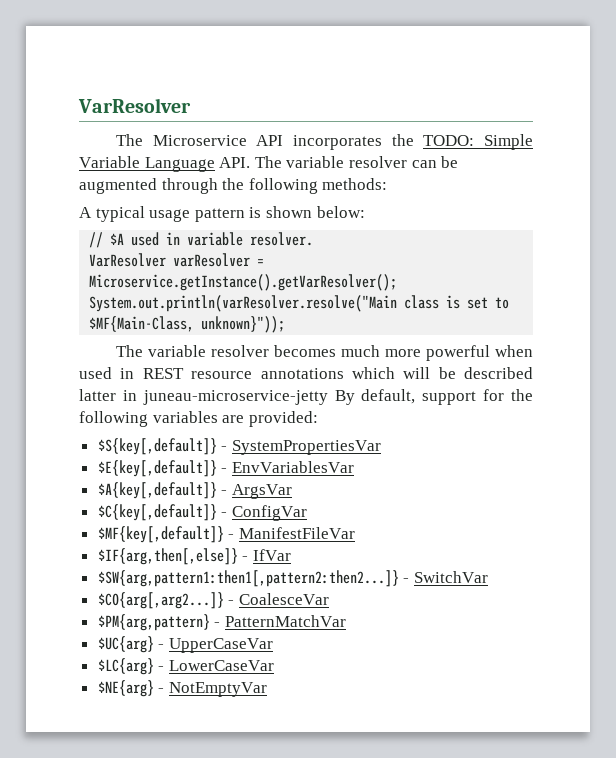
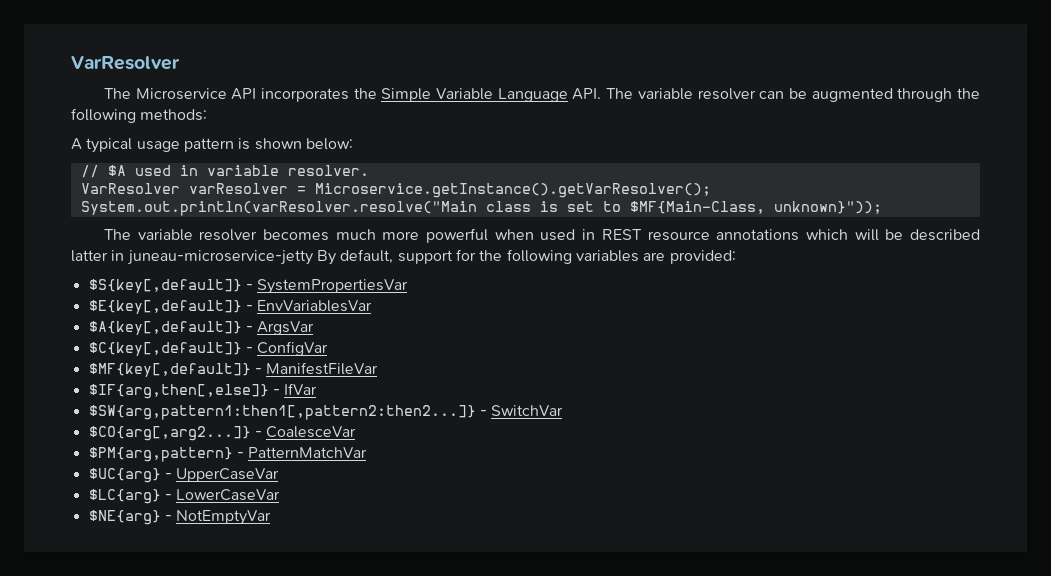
[423,135,475,146] TODO: -> (377, 93) none

